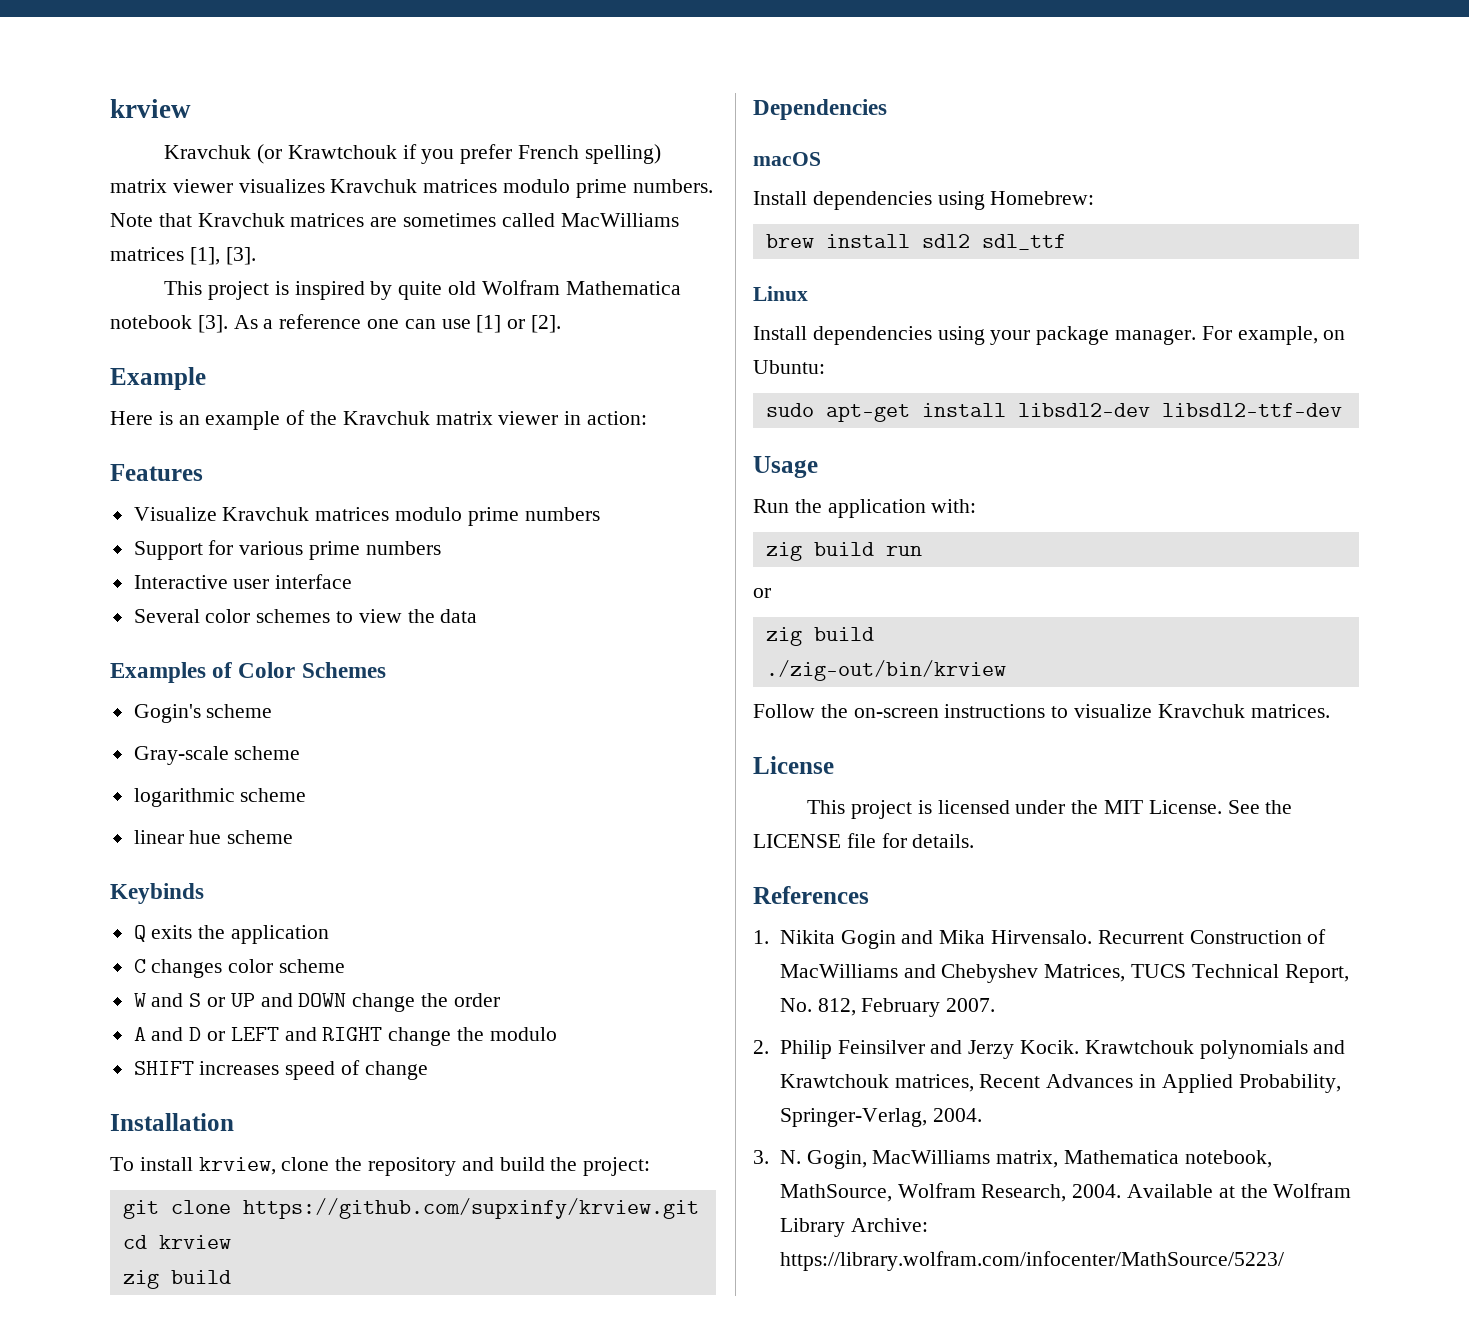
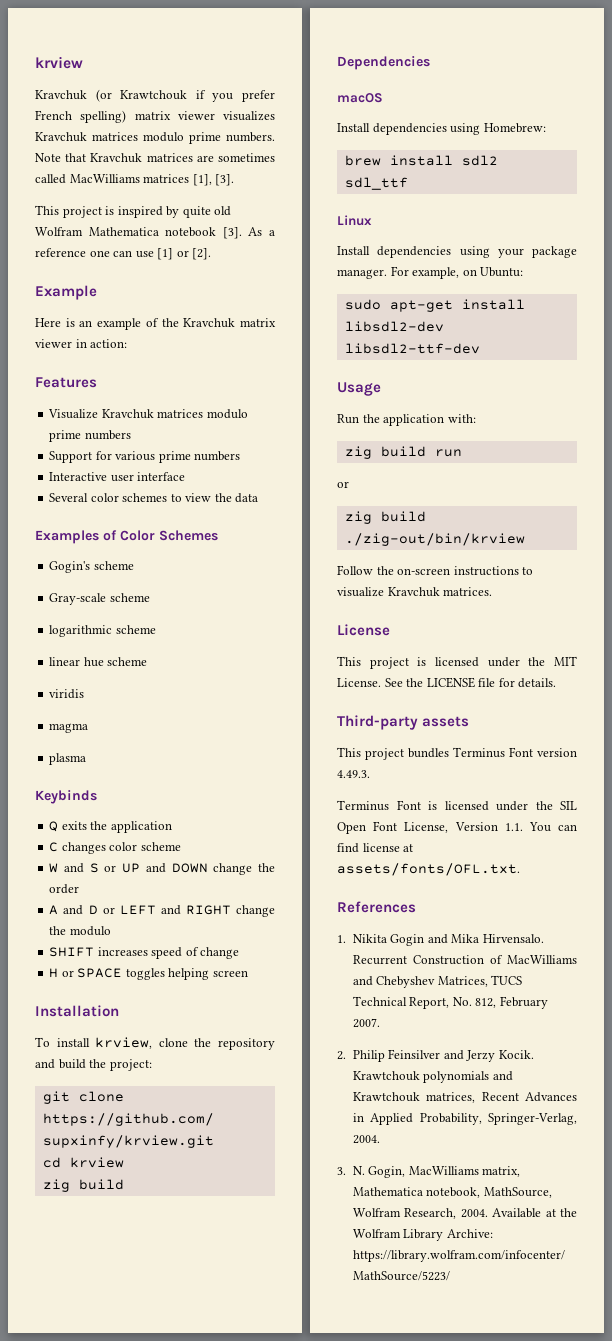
(294, 837) none -> [49,689,85,699] [49,723,89,733] [49,753,87,765] // viridis // magma // plasma
(428, 1070) none -> [49,968,248,980] // H or SPACE toggles helping screen
(975, 841) none -> [337,715,470,730] [337,747,577,760] [337,770,370,778] [337,800,577,811] [337,821,577,834] [337,843,414,853] [337,863,520,876] // Third-party assets // This project bundles Terminus Font version 4.49.3. // Terminus Font is licensed under the SIL Open Font License, Version 1.1. You can find license at assets/fonts/OFL.txt.

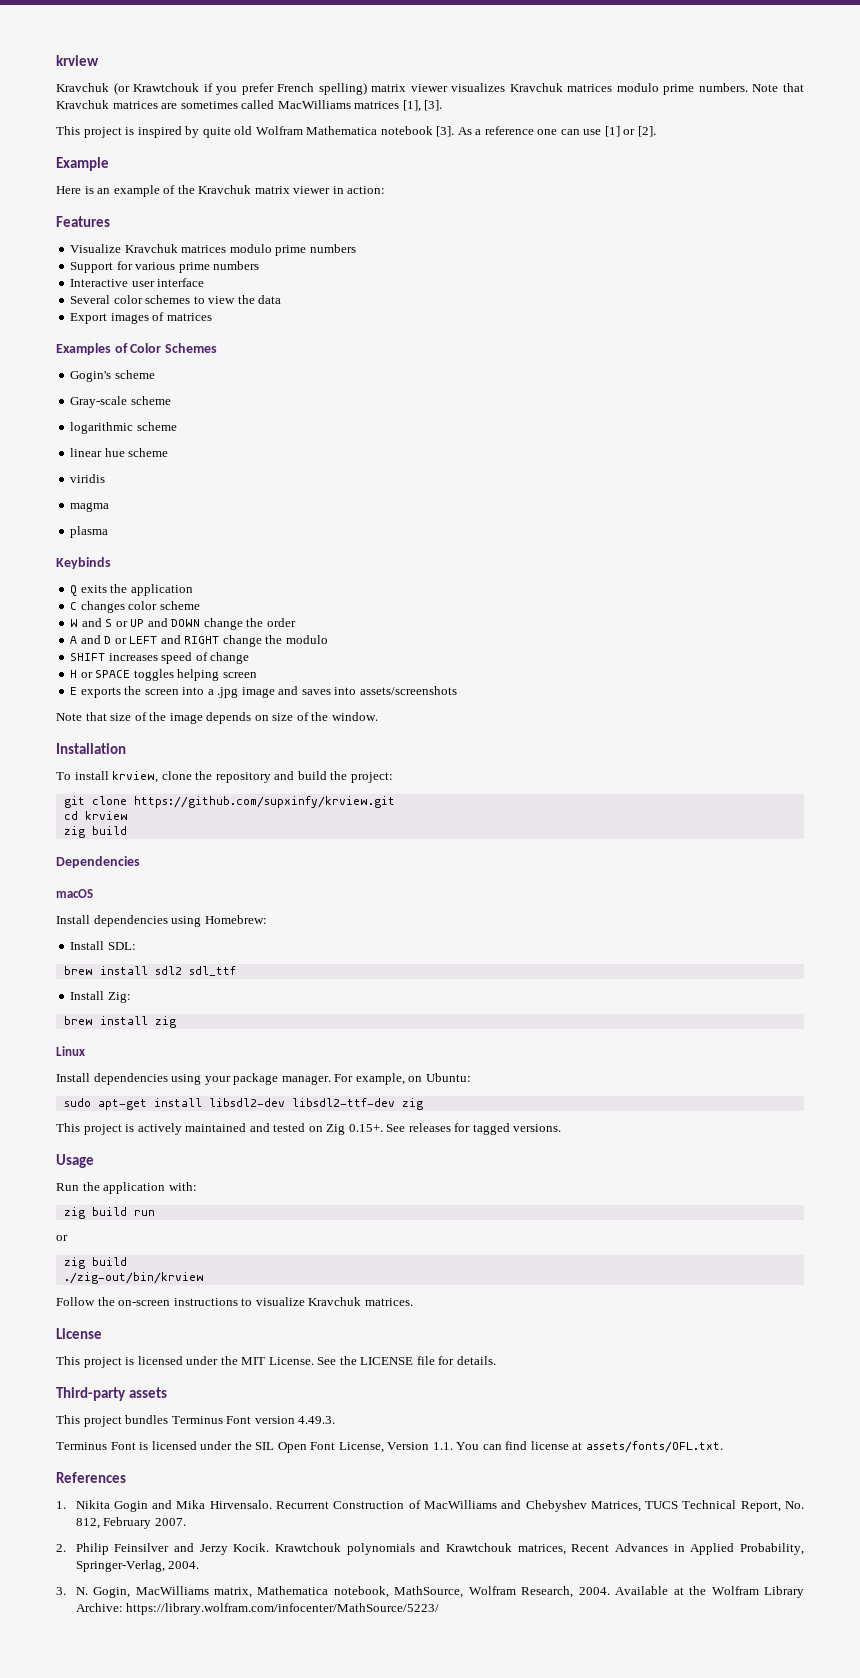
(259, 498) none -> [70,312,212,324] // Export images of matrices
(248, 973) none -> [70,686,457,698] [56,712,378,724] // E exports the screen into a .jpg image and saves into assets/screenshots // Note that size of the image depends on size of the window.
(546, 128) none -> [70,941,136,950] // Install SDL:
(408, 183) none -> [70,991,131,1003] [63,1016,176,1028] // Install Zig: // brew install zig
(480, 348) none -> [401,1098,423,1110] [56,1123,562,1135] zig // This project is actively maintained and tested on Zig 0.15+. See releases for tagged versions.

